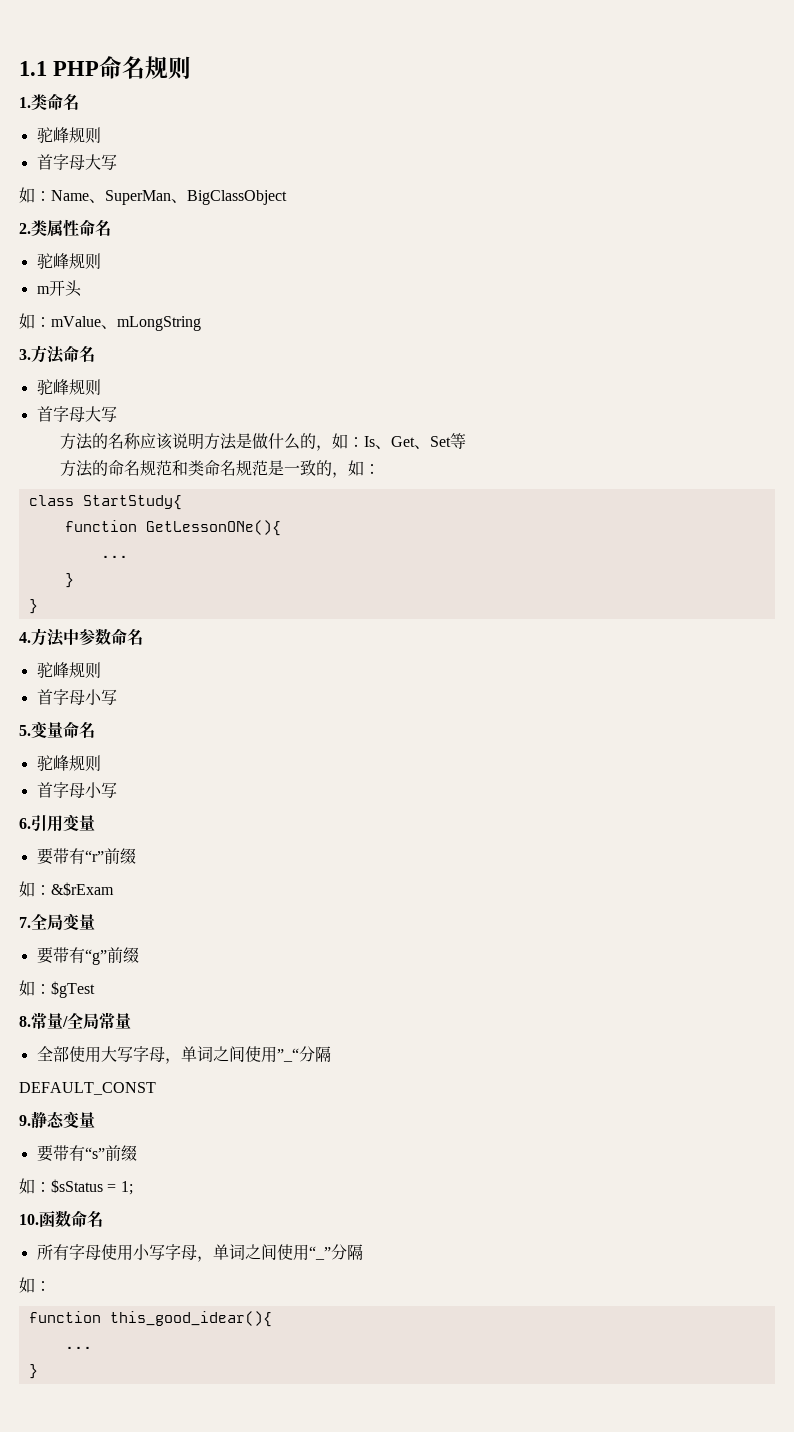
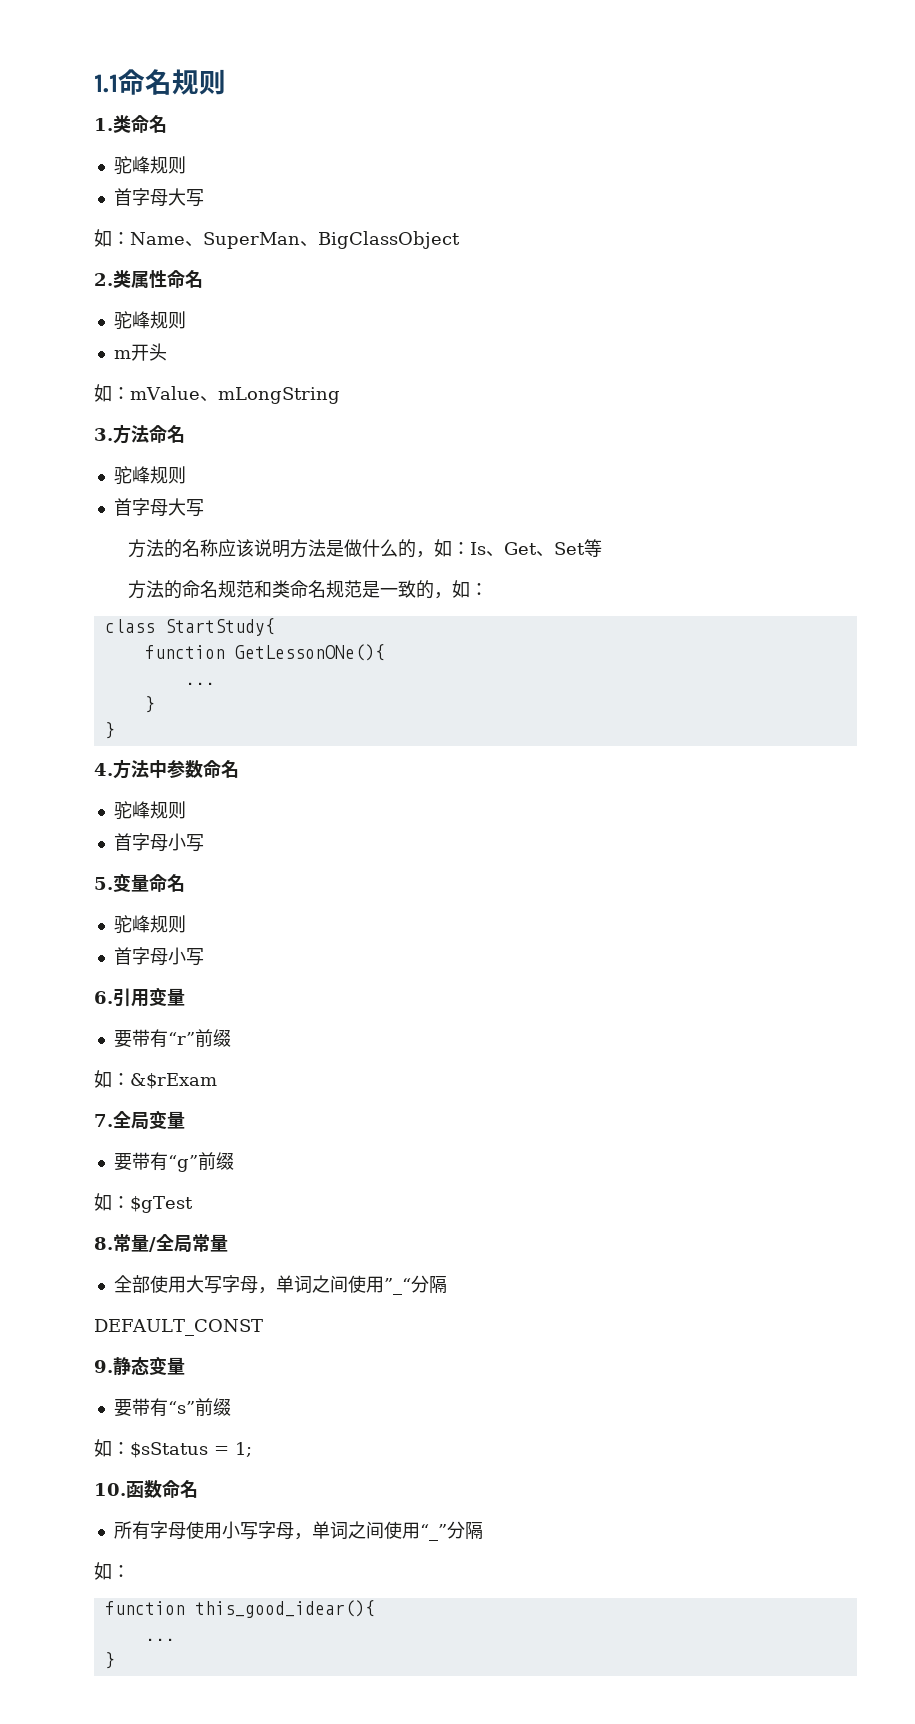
[53,61,100,76] PHP -> (118, 83) none

